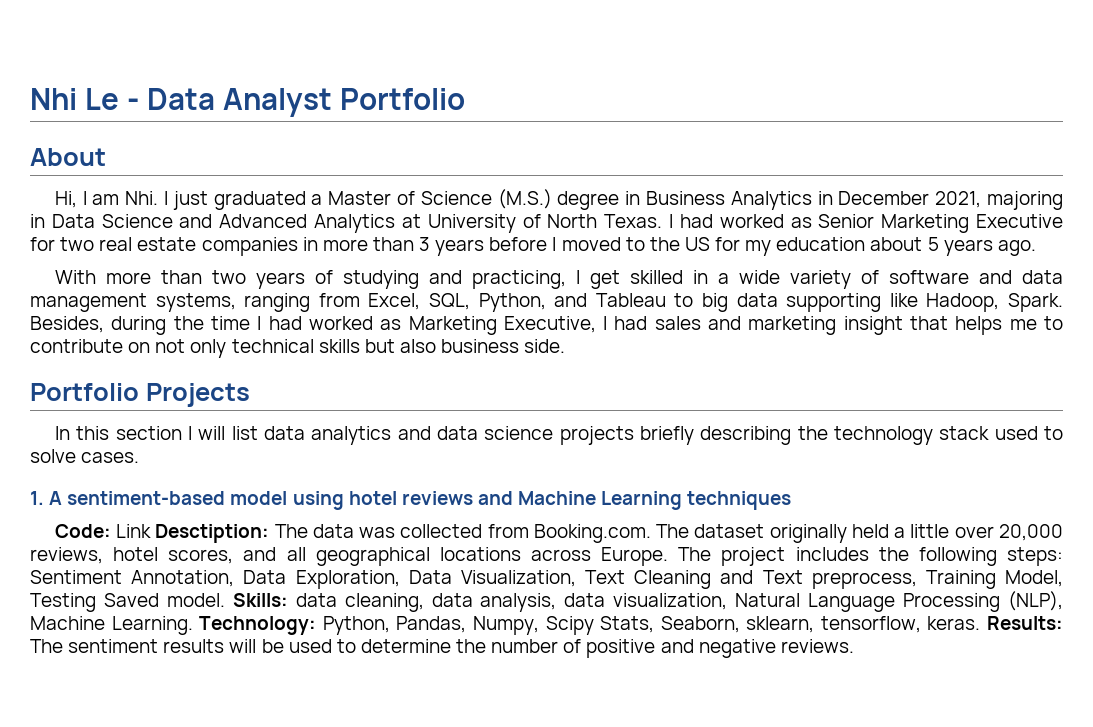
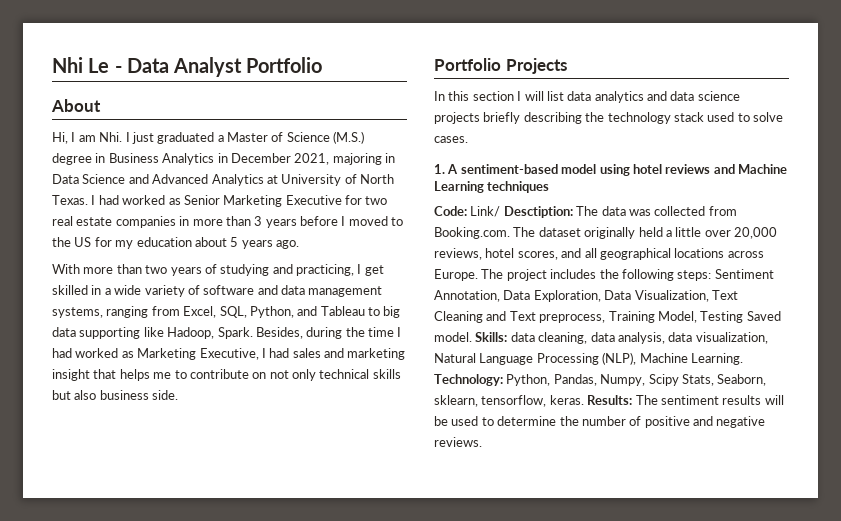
[116,524,152,538] Link -> [470,206,501,217] Link/

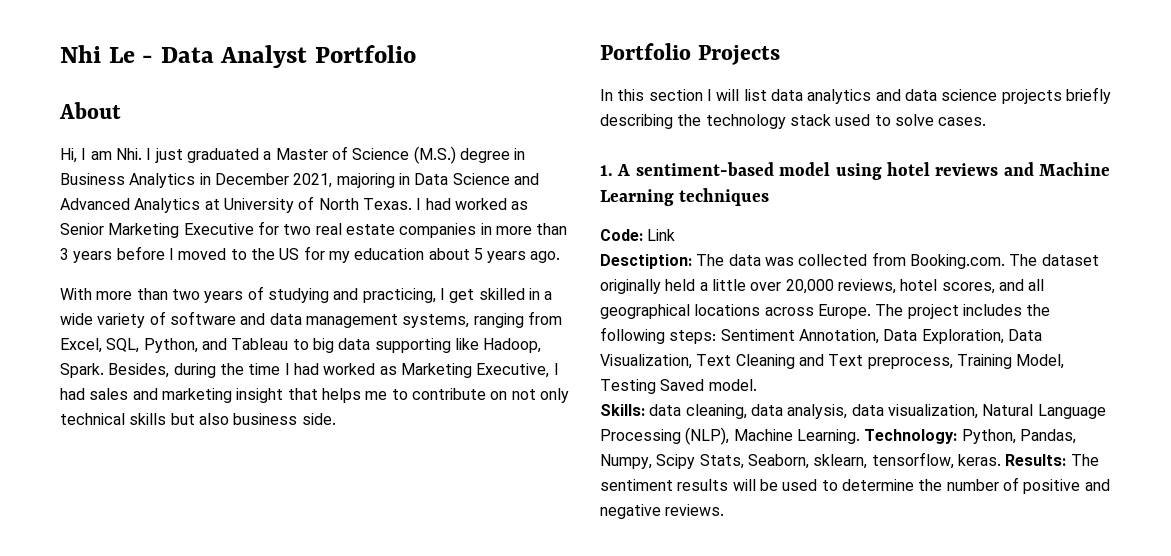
[470,206,501,217] Link/ -> [647,229,676,241] Link //
(472, 337) none -> (757, 385) //

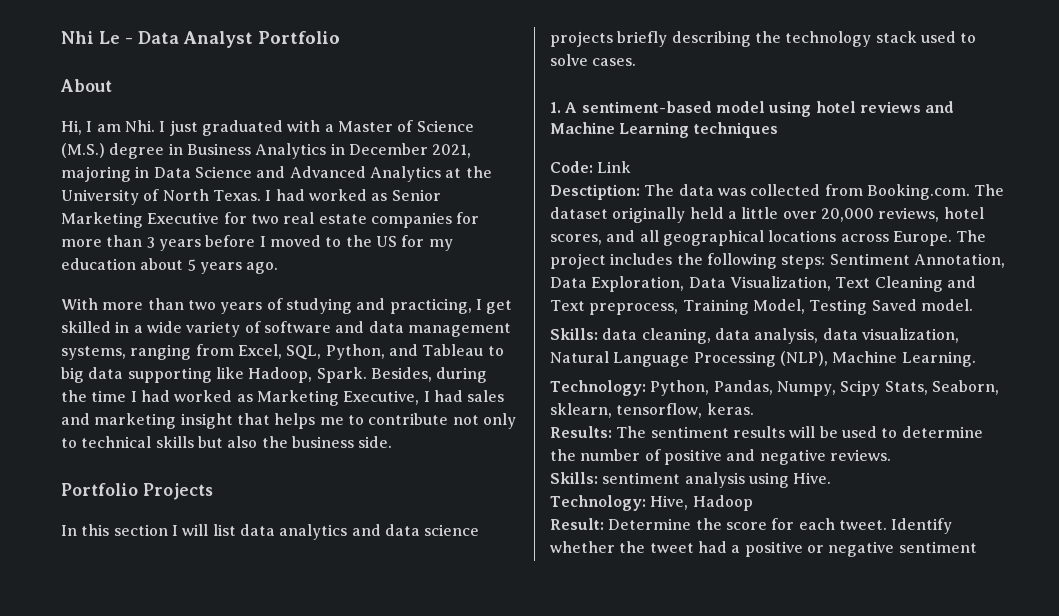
(259, 155) none -> [287,120,321,132] with
(220, 204) none -> [465,166,492,178] the
[480,223,492,235] in -> [456,212,480,224] for
[490,391,508,400] on -> (449, 419) none
(569, 395) none -> [61,438,77,448] to
(229, 419) none -> [261,436,288,448] the
(860, 436) none -> (976, 359) //
(1001, 460) none -> (754, 409) //
(725, 510) none -> [550,472,832,488] [550,495,753,511] [550,518,953,534] [550,541,977,557] // Skills: sentiment analysis using Hive. // Technology: Hive, Hadoop // Result: Determine the score for each tweet. Identify whether the tweet had a positive or negative sentiment

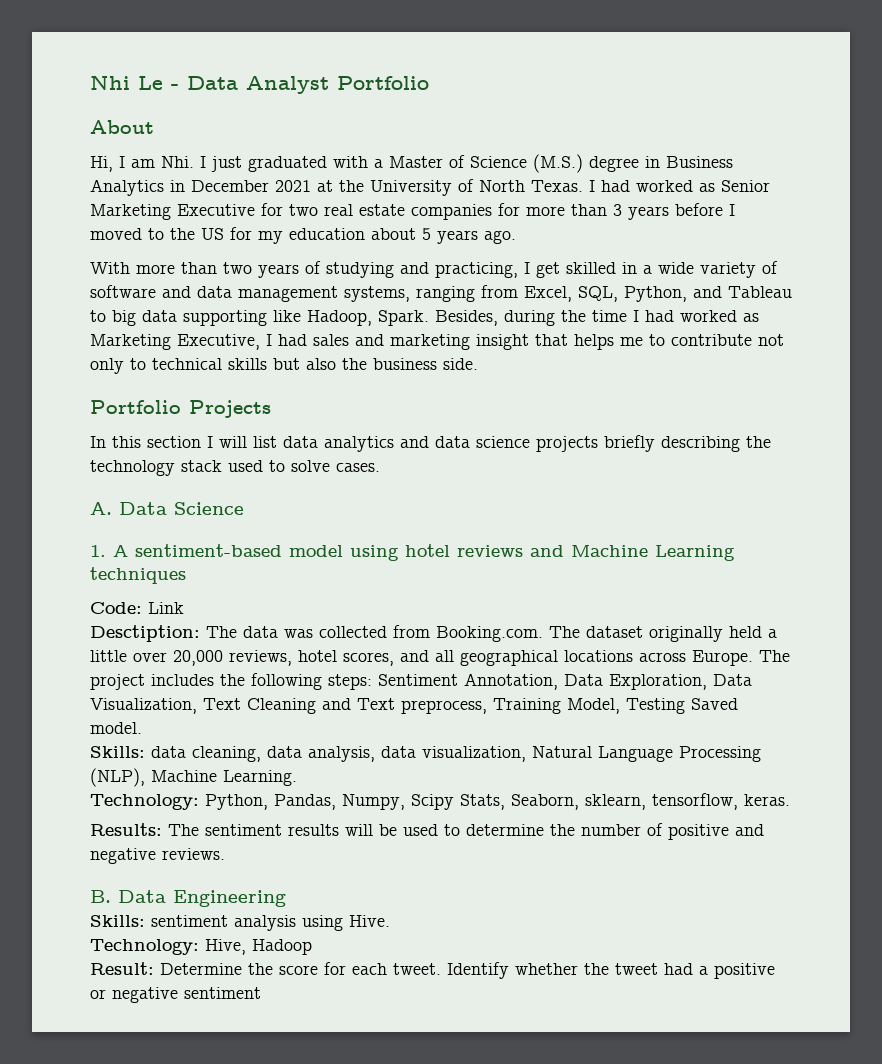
[432,144,472,158] [61,166,441,182] 2021, majoring in Data Science and Advanced Analytics -> [275,180,311,192] 2021
(637, 62) none -> [90,502,244,515] // A. Data Science
(891, 455) none -> [90,890,286,907] // B. Data Engineering

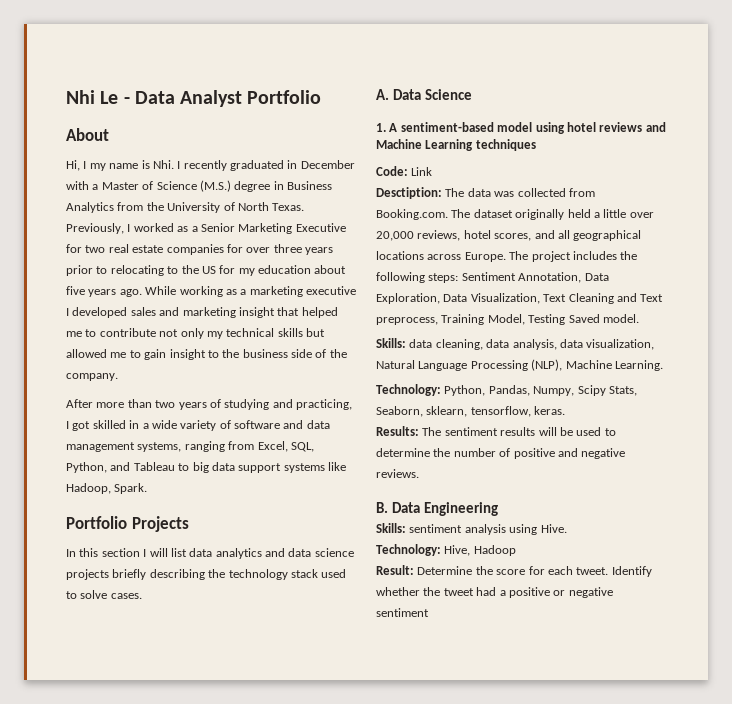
[131,156,327,172] am Nhi. I just graduated -> [89,160,355,171] my name is Nhi. I recently graduated in December
[170,180,333,192] in December 2021 at -> [117,202,144,211] from
[589,180,715,192] I had worked as -> [66,223,198,234] Previously, I worked as a
[526,203,735,220] [90,228,142,240] more than 3 years before I moved -> [246,244,333,255] [66,265,164,276] over three years prior to relocating
[422,228,431,240] 5 -> [66,286,85,295] five
[90,262,130,274] // With -> [145,286,356,297] [66,307,338,318] [66,328,325,339] [66,349,347,360] [66,373,118,381] [66,399,93,408] While working as a marketing executive I developed sales and marketing insight that helped me to contribute not only my technical skills but allowed me to gain insight to the business side of the company. // After
[536,262,560,278] get -> [72,421,91,431] got
[183,310,267,326] supporting -> [238,463,325,473] support systems
[435,310,759,326] [90,334,784,350] [90,358,478,374] Besides, during the time I had worked as Marketing Executive, I had sales and marketing insight that helps me to contribute not only to technical skills but also the business side. -> (148, 488) none

